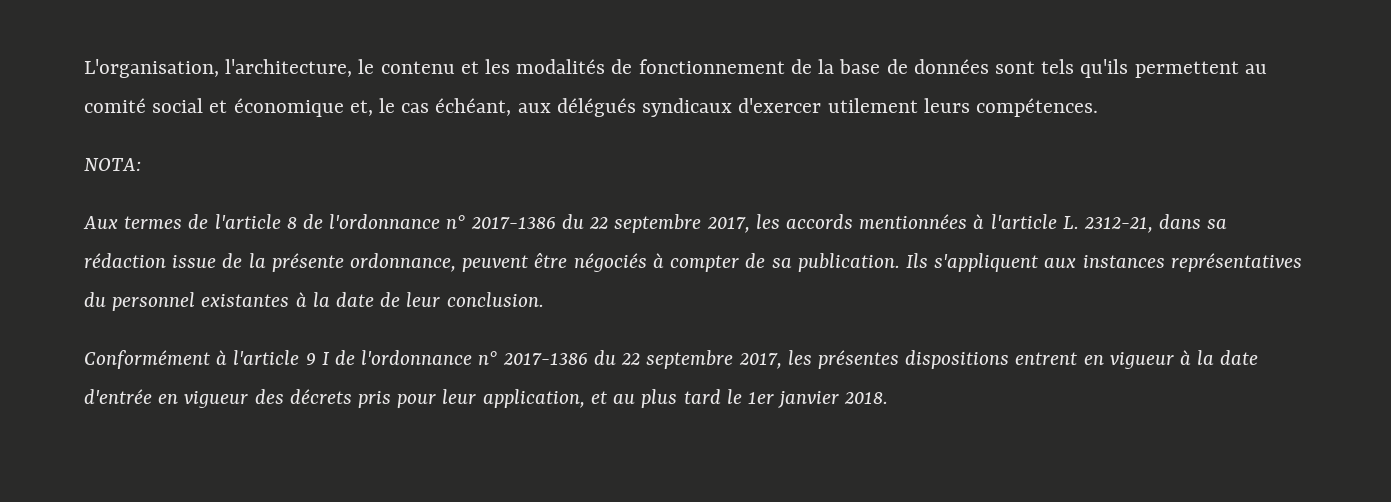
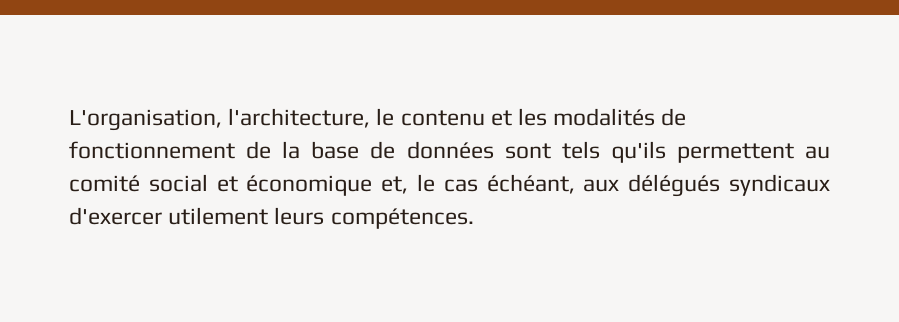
[84,158,141,171] [83,214,1228,233] [84,253,1302,272] [84,292,544,311] [84,350,1259,369] [84,389,889,408] // NOTA: // Aux termes de l'article 8 de l'ordonnance n° 2017-1386 du 22 septembre 2017, les accords mentionnées à l'article L. 2312-21, dans sa rédaction issue de la présente ordonnance, peuvent être négociés à compter de sa publication. Ils s'appliquent aux instances représentatives du personnel existantes à la date de leur conclusion. // Conformément à l'article 9 I de l'ordonnance n° 2017-1386 du 22 septembre 2017, les présentes dispositions entrent en vigueur à la date d'entrée en vigueur des décrets pris pour leur application, et au plus tard le 1er janvier 2018. -> (474, 218) none

